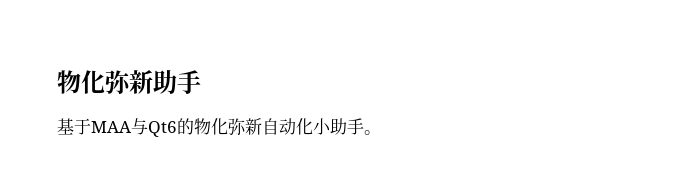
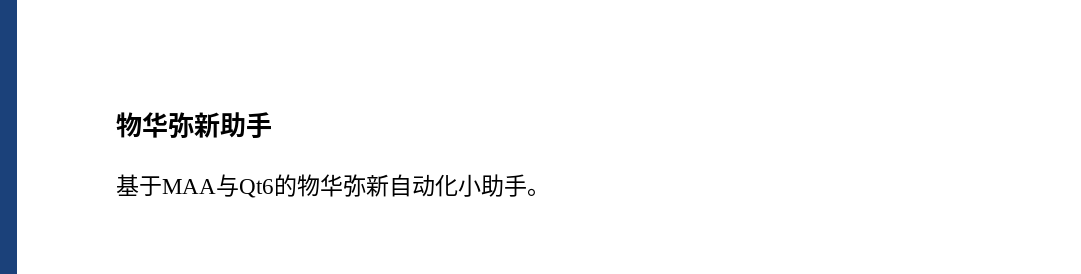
[57,70,105,94] 物化 -> [116,112,168,138] 物华
[211,118,228,135] 化 -> [320,174,343,197] 华

